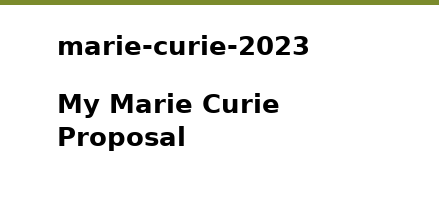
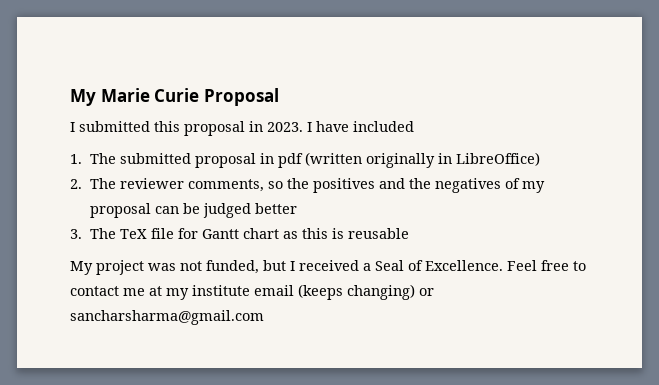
[57,35,310,55] marie-curie-2023 // -> (70, 97) none
(186, 138) none -> [70,121,414,136] [70,152,541,168] [70,178,546,193] [90,203,298,218] [70,228,410,239] [70,260,586,275] [70,284,434,300] [70,310,264,325] // I submitted this proposal in 2023. I have included // 1. The submitted proposal in pdf (written originally in LibreOffice) // 2. The reviewer comments, so the positives and the negatives of my proposal can be judged better // 3. The TeX file for Gantt chart as this is reusable // My project was not funded, but I received a Seal of Excellence. Feel free to contact me at my institute email (keeps changing) or sancharsharma@gmail.com

